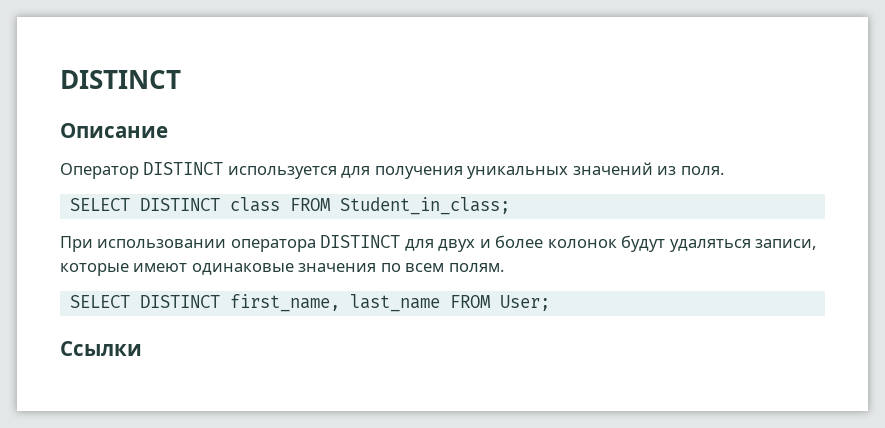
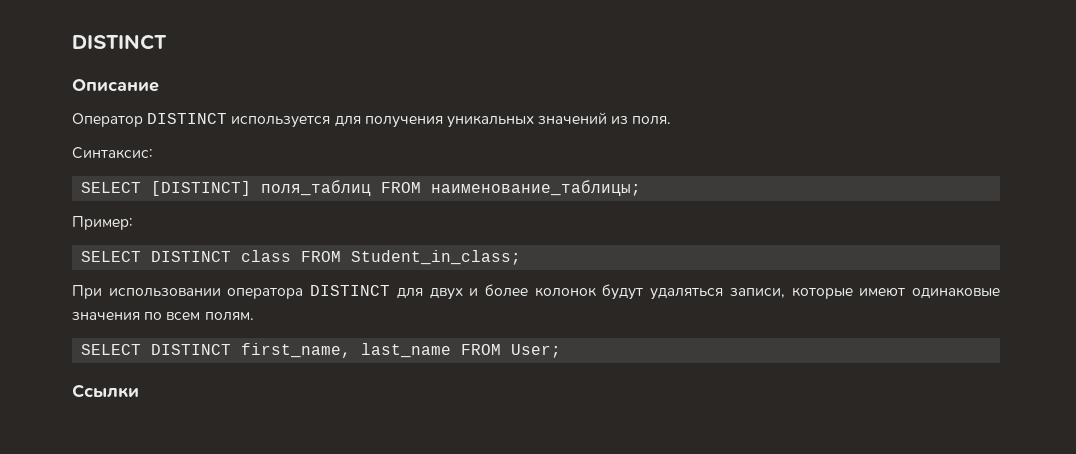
(724, 170) none -> [72,147,153,159] [81,180,642,196] [72,216,133,230] // Синтаксис: // SELECT [DISTINCT] поля_таблиц FROM наименование_таблицы; // Пример:

